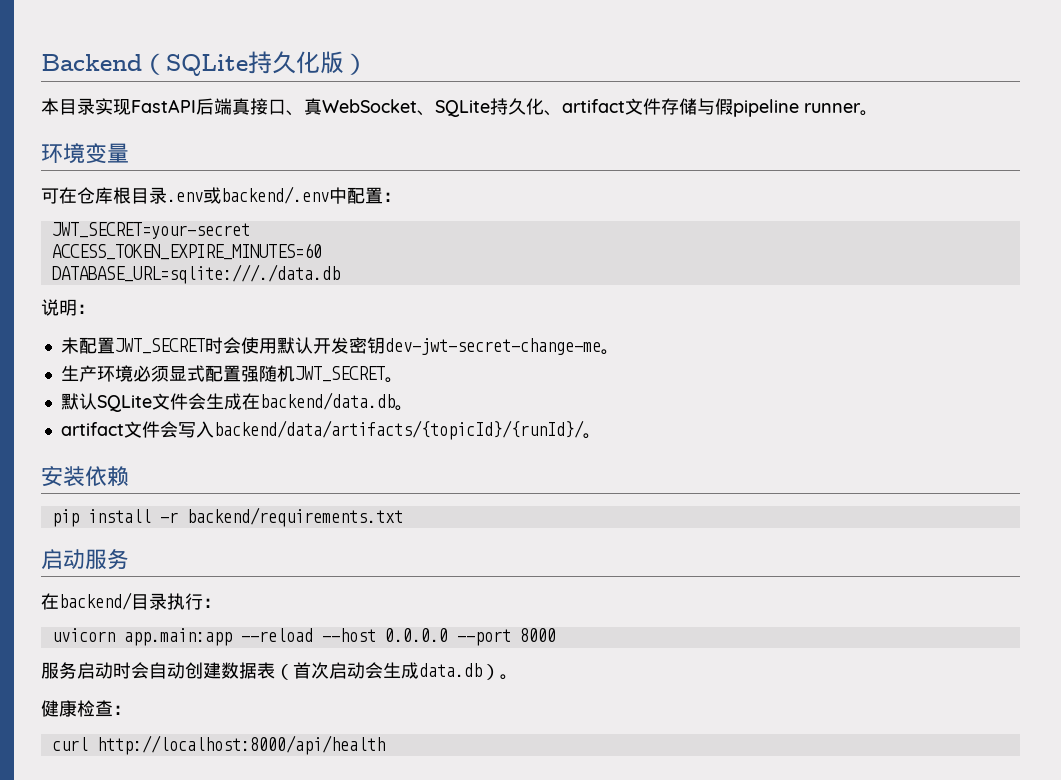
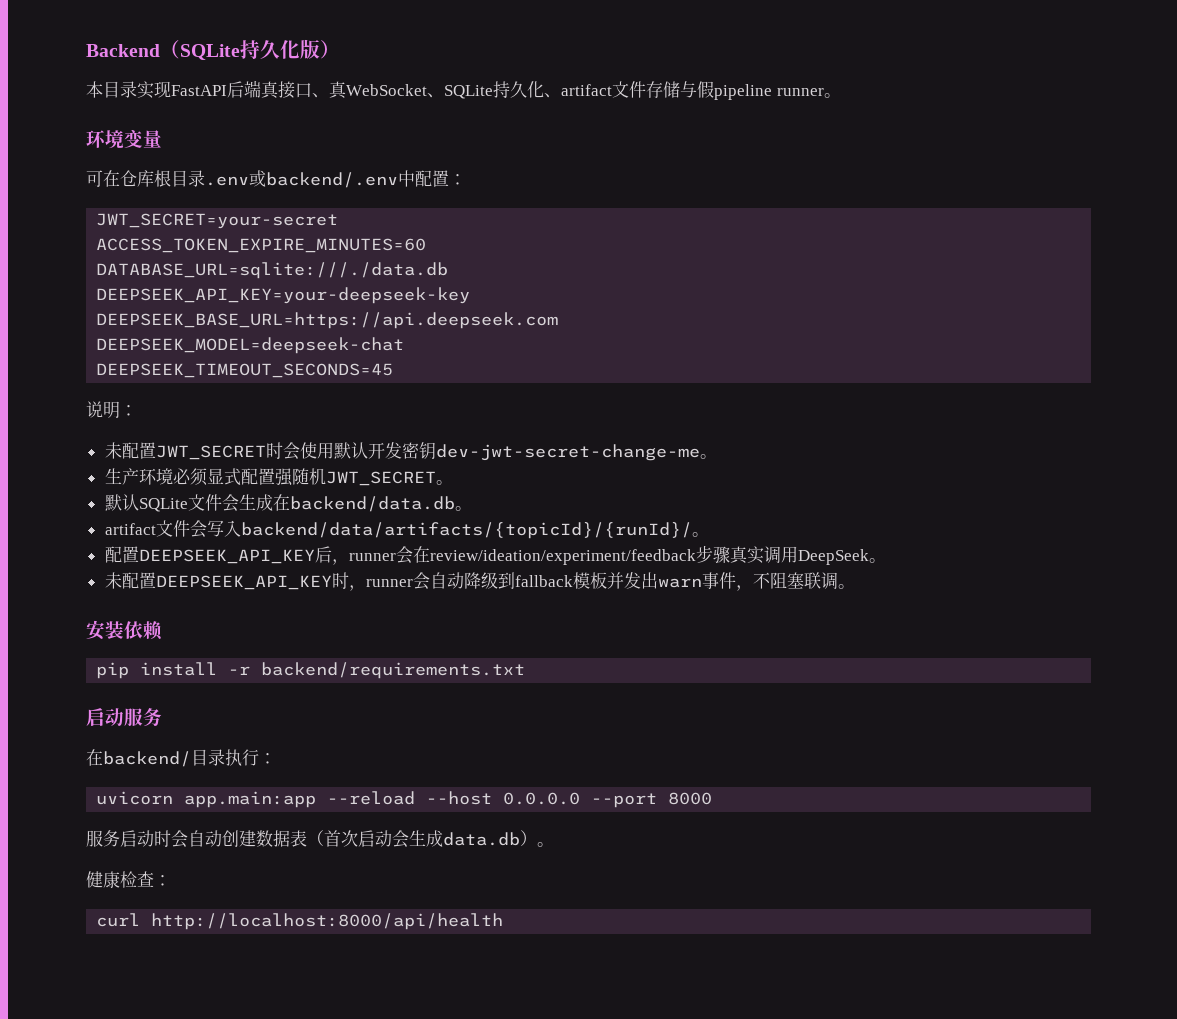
(340, 274) none -> [96,287,471,304] [96,312,559,329] [96,337,405,354] [96,363,394,378] // DEEPSEEK_API_KEY=your-deepseek-key // DEEPSEEK_BASE_URL=https://api.deepseek.com // DEEPSEEK_MODEL=deepseek-chat // DEEPSEEK_TIMEOUT_SECONDS=45
(601, 436) none -> [104,545,886,565] [104,572,855,591] // 配置DEEPSEEK_API_KEY后，runner会在review/ideation/experiment/feedback步骤真实调用DeepSeek。 // 未配置DEEPSEEK_API_KEY时，runner会自动降级到fallback模板并发出warn事件，不阻塞联调。

